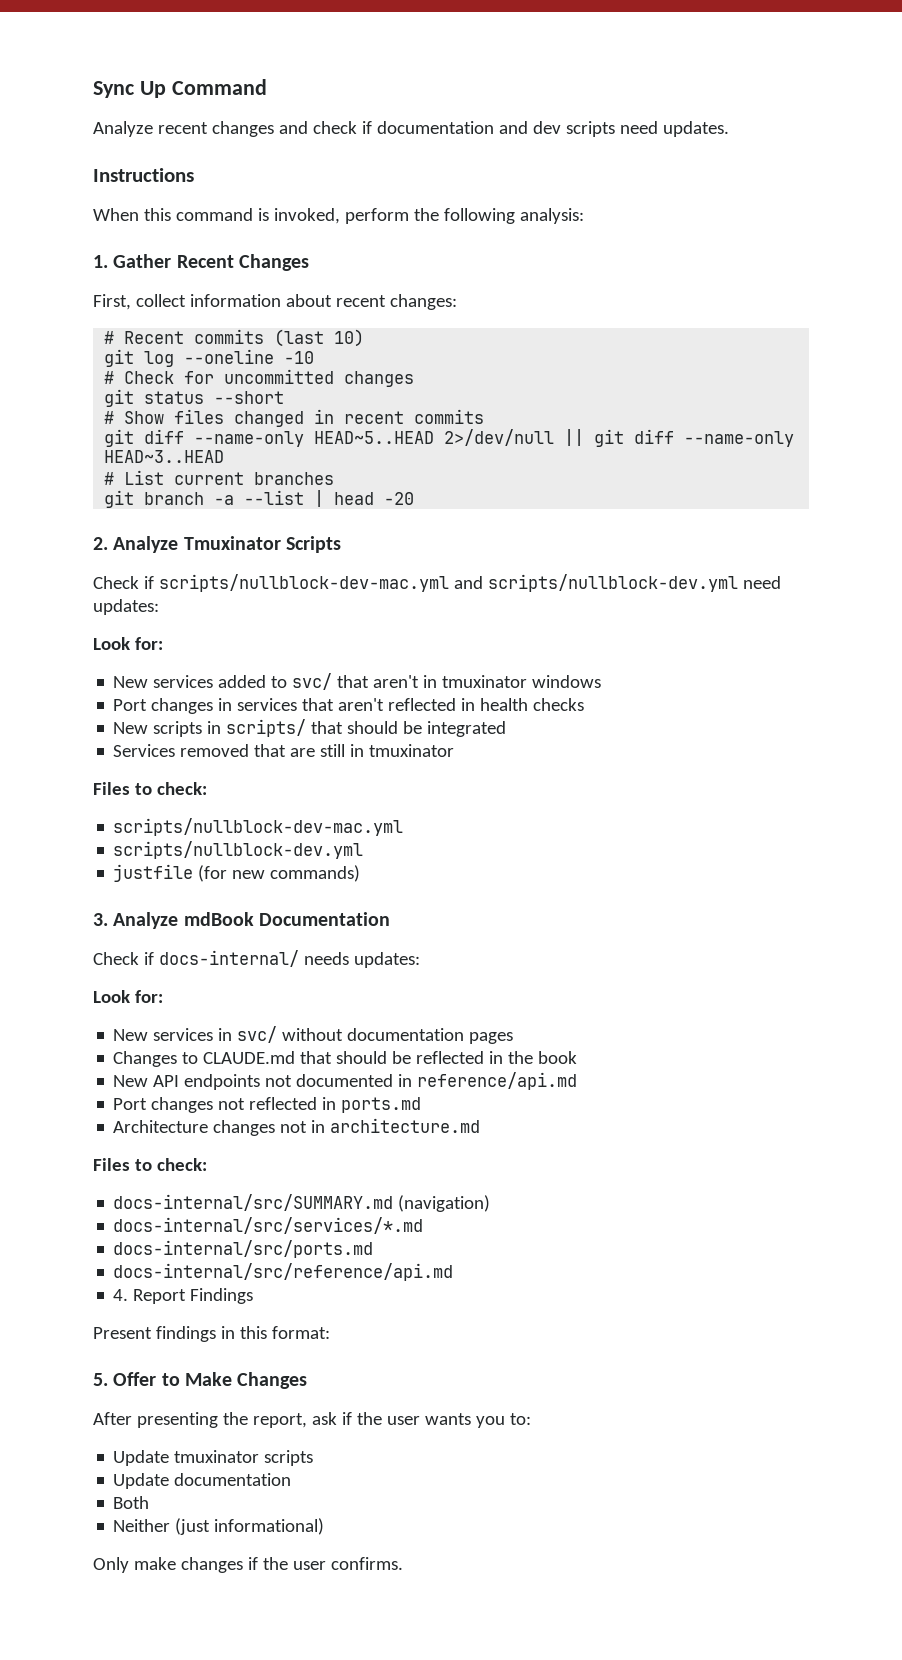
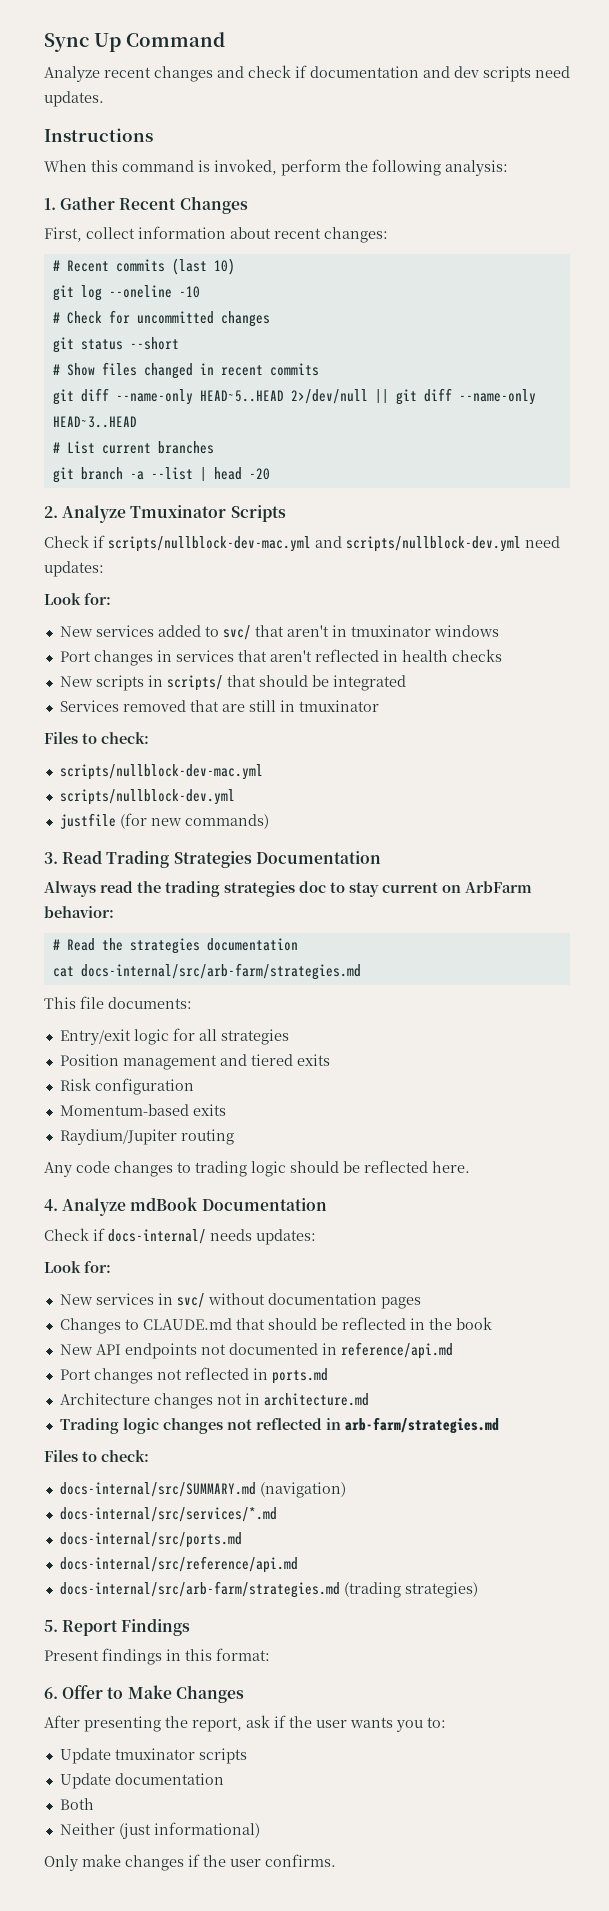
(108, 919) none -> [62,850,381,868] [44,881,532,897] [44,906,114,918] [52,938,298,954] [52,963,361,980] [44,996,192,1009] [59,1028,289,1045] [59,1054,330,1070] [59,1078,194,1095] [59,1104,226,1116] [59,1129,234,1145] [44,1160,470,1177] [44,1199,58,1211] Read Trading Strategies Documentation // Always read the trading strategies doc to stay current on ArbFarm behavior: // # Read the strategies documentation // cat docs-internal/src/arb-farm/strategies.md // This file documents: // Entry/exit logic for all strategies // Position management and tiered exits // Risk configuration // Momentum-based exits // Raydium/Jupiter routing // Any code changes to trading logic should be reflected here. // 4.
(481, 1125) none -> [59,1417,499,1434] // Trading logic changes not reflected in arb-farm/strategies.md
[113,1289,129,1301] 4. -> [59,1581,478,1598] [44,1620,58,1632] docs-internal/src/arb-farm/strategies.md (trading strategies) // 5.
[93,1373,108,1386] 5. -> [44,1687,58,1699] 6.

